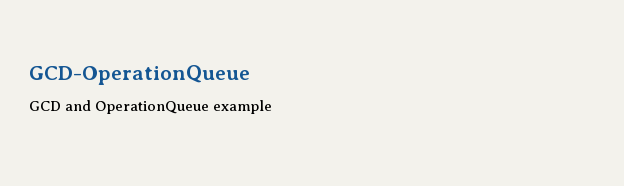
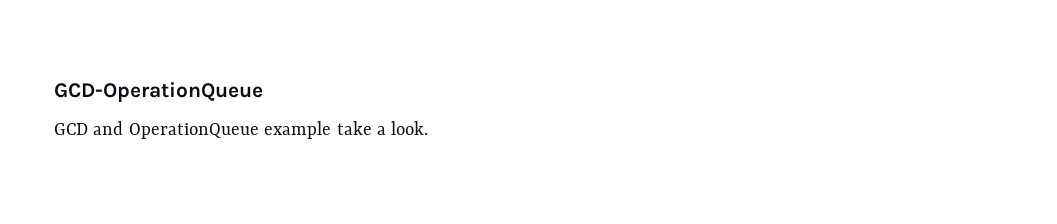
(273, 107) none -> [336,121,429,135] take a look.

